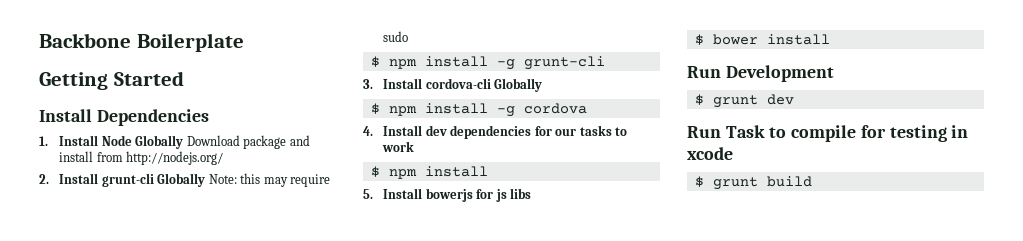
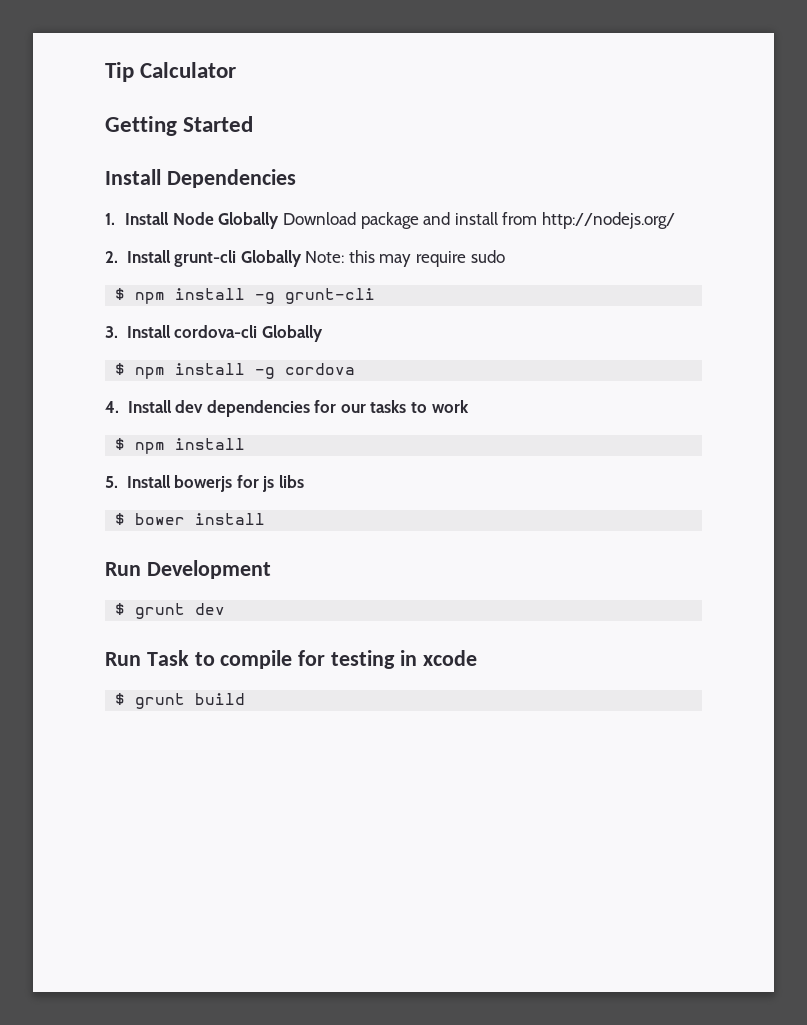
[39,33,244,52] Backbone Boilerplate -> [105,62,237,82] Tip Calculator

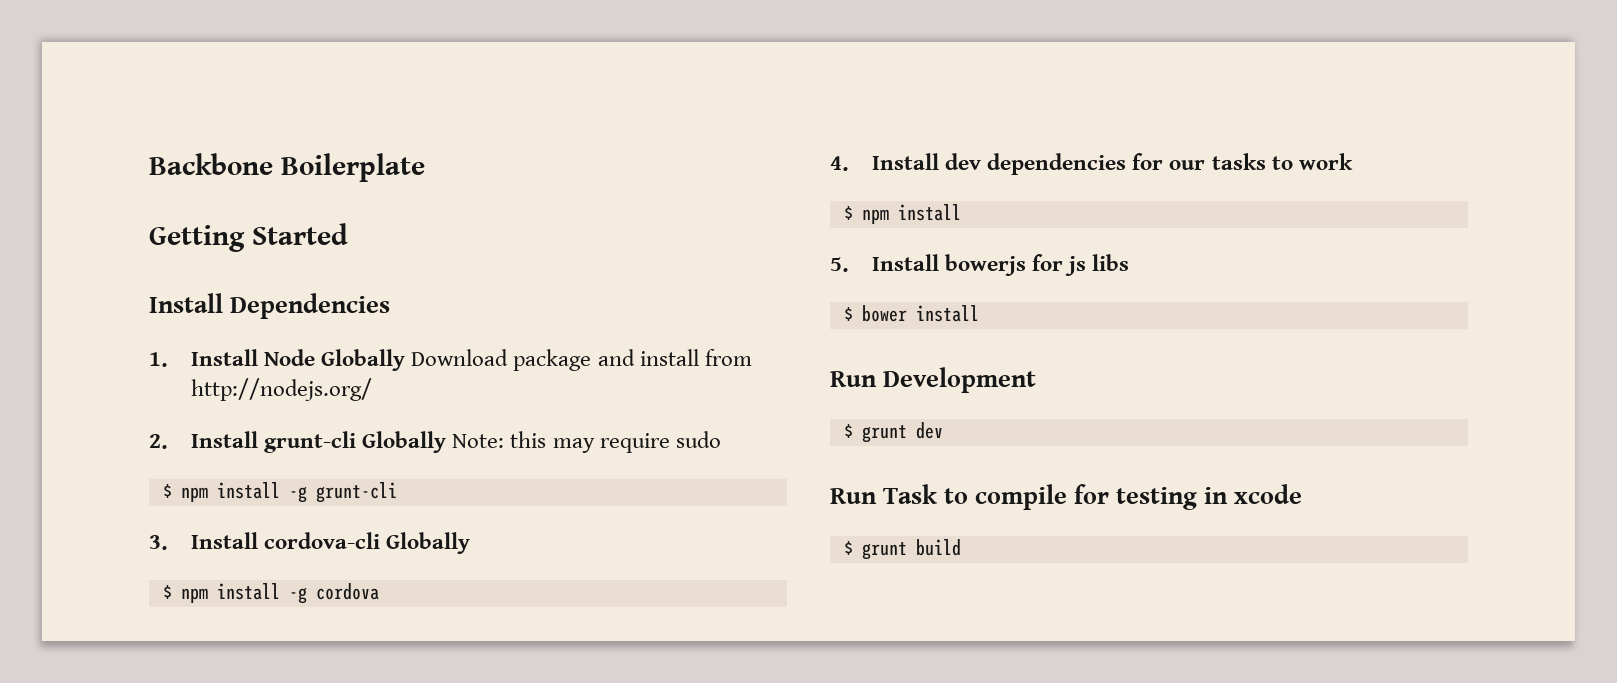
[105,62,237,82] Tip Calculator -> [149,153,425,182] Backbone Boilerplate

